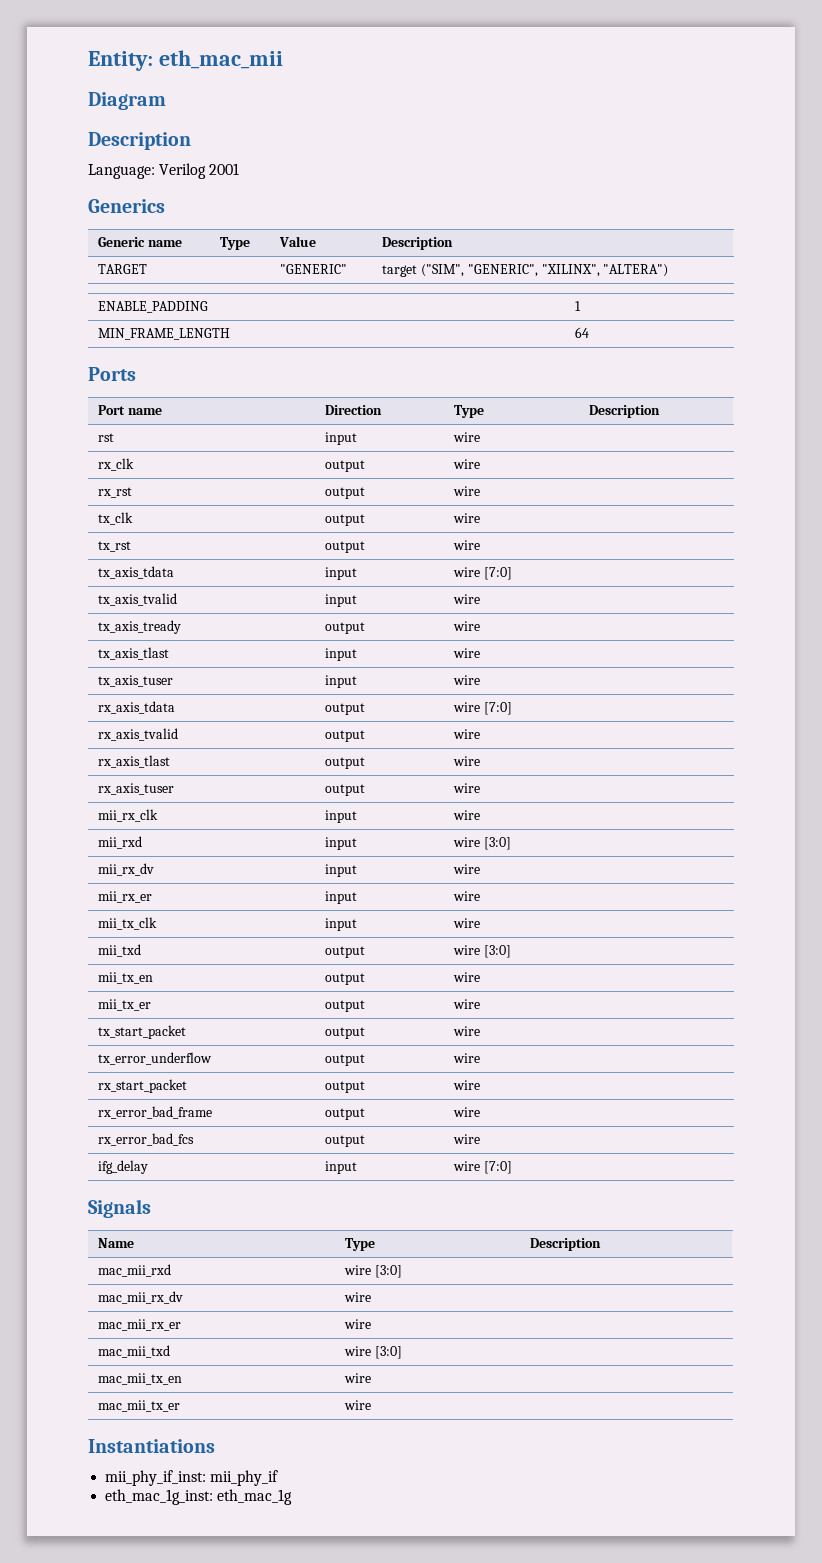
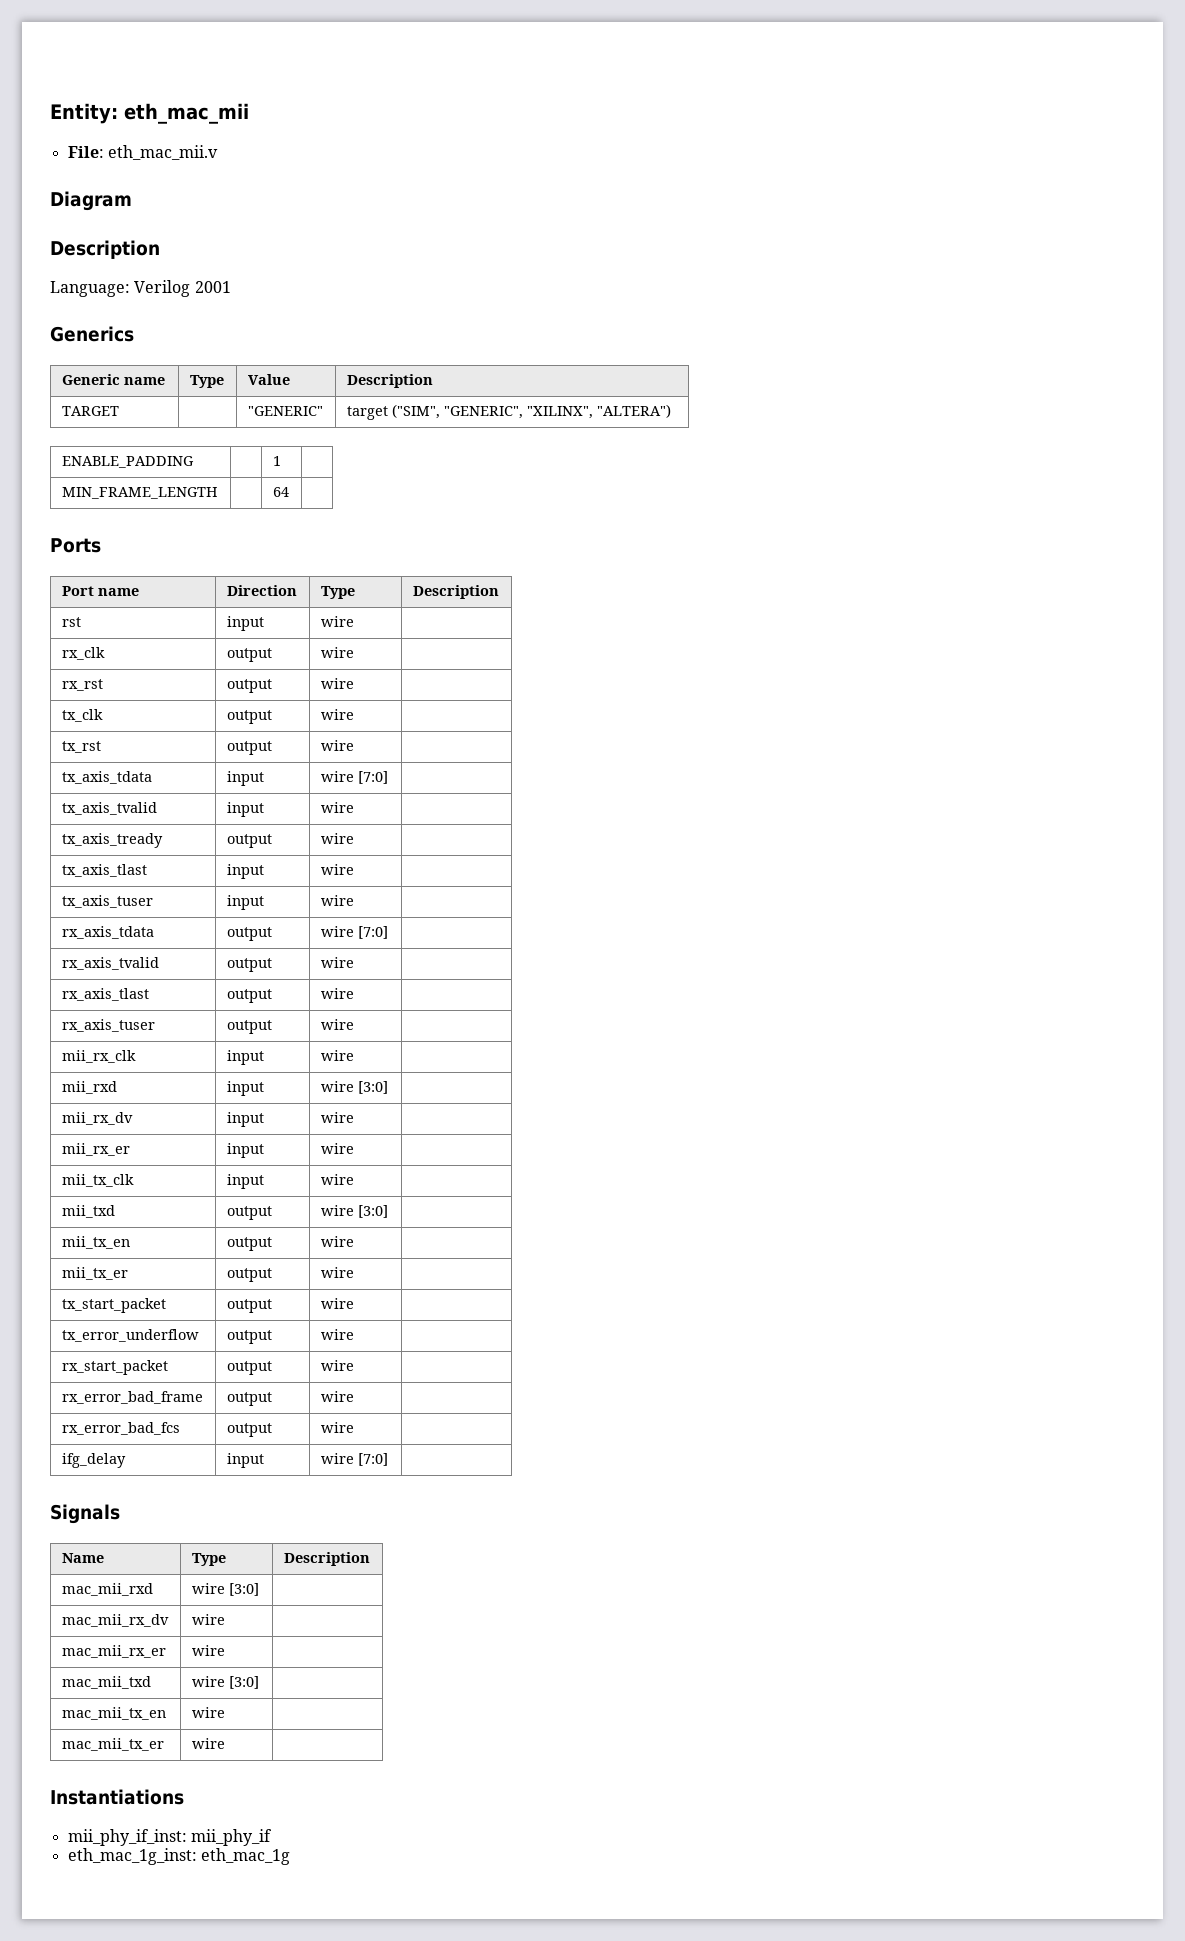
(283, 59) none -> [67,145,218,160] // File: eth_mac_mii.v

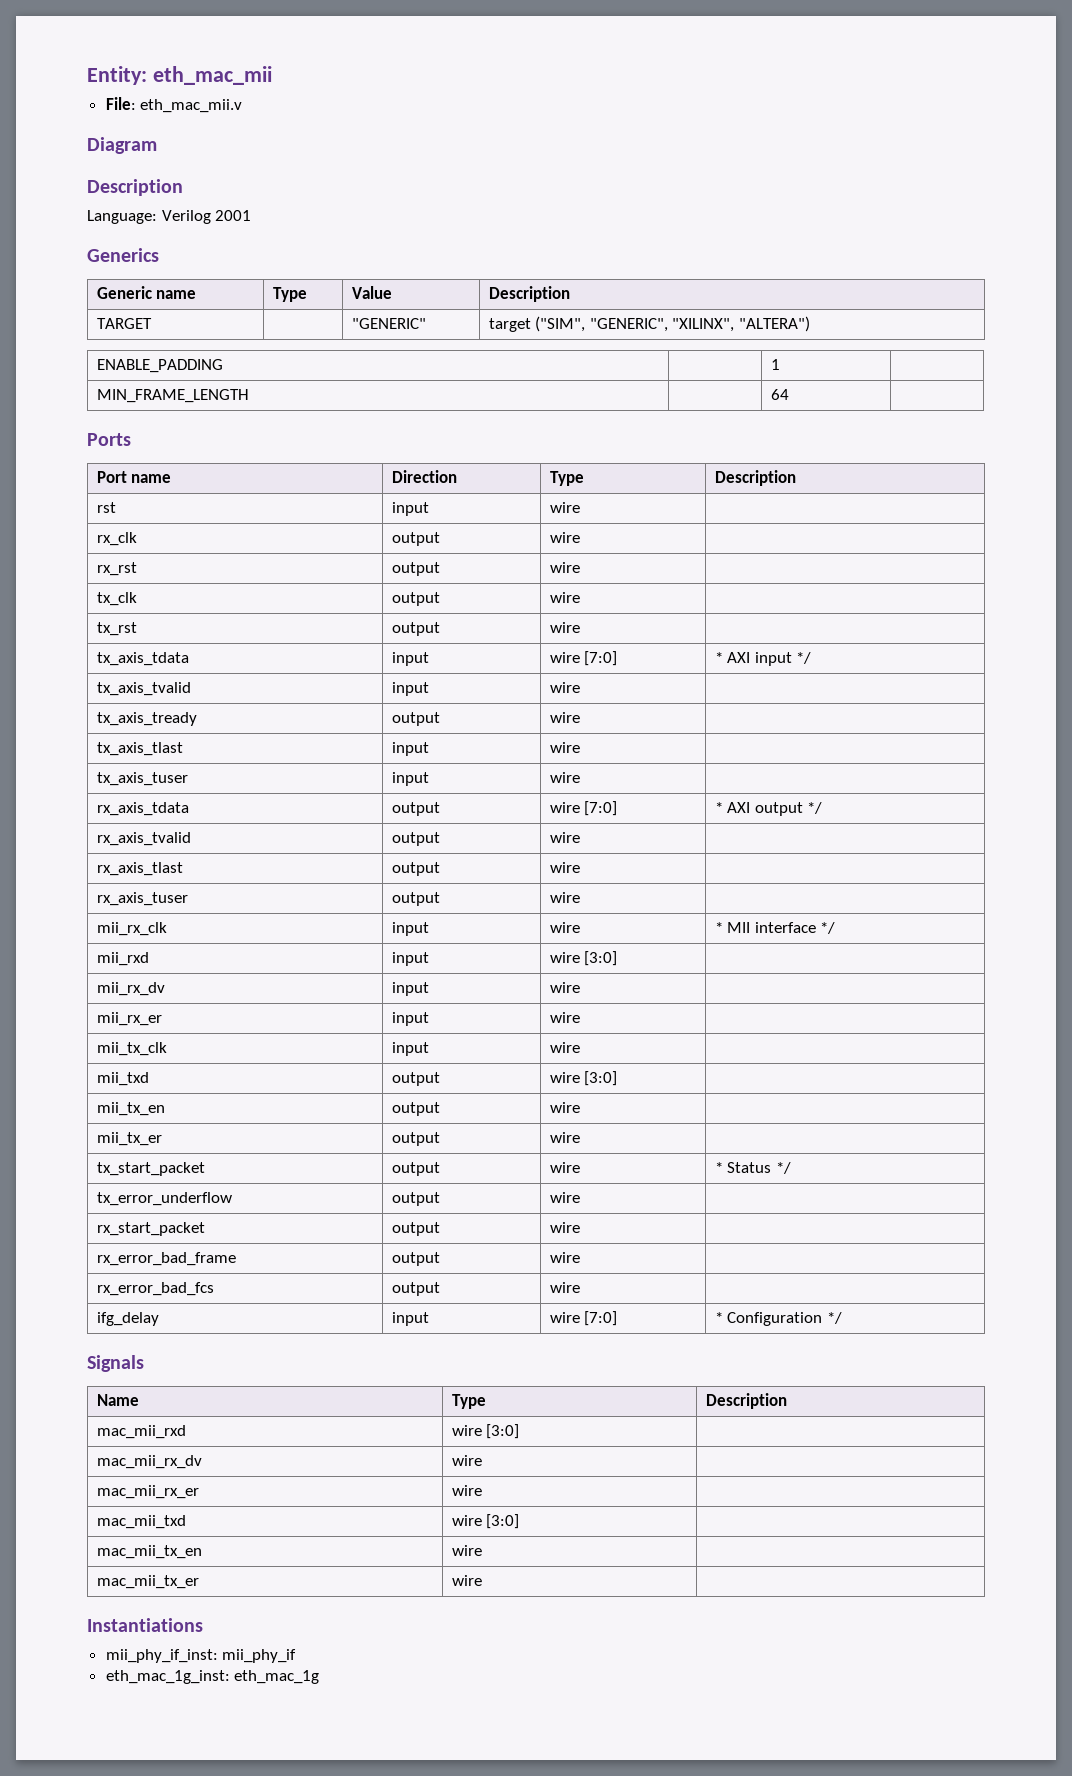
(388, 777) none -> [714,652,812,666] * AXI input */
(388, 932) none -> [714,802,823,816] * AXI output */
(354, 1055) none -> [714,922,836,934] * MII interface */
(354, 1303) none -> [714,1162,791,1174] * Status */
(388, 1459) none -> [714,1312,842,1326] * Configuration */

